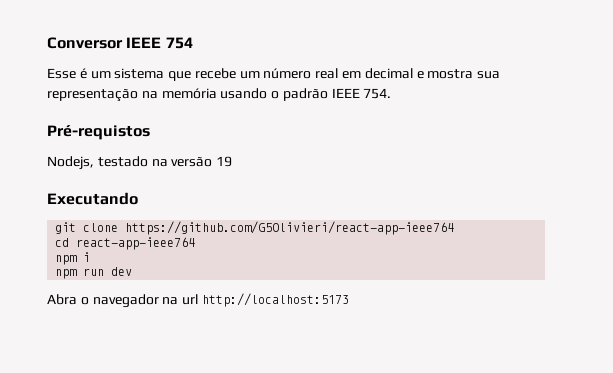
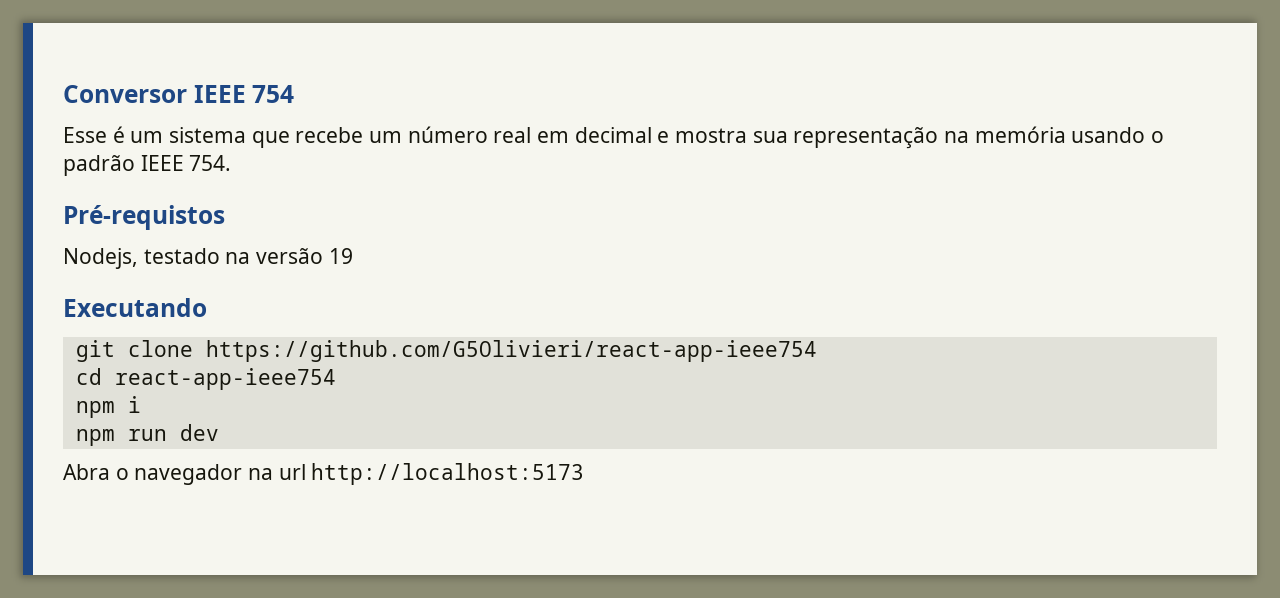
[125,221,455,235] https://github.com/G5Olivieri/react-app-ieee764 -> [205,340,817,362] https://github.com/G5Olivieri/react-app-ieee754
[76,237,196,250] react-app-ieee764 -> [114,368,336,390] react-app-ieee754

